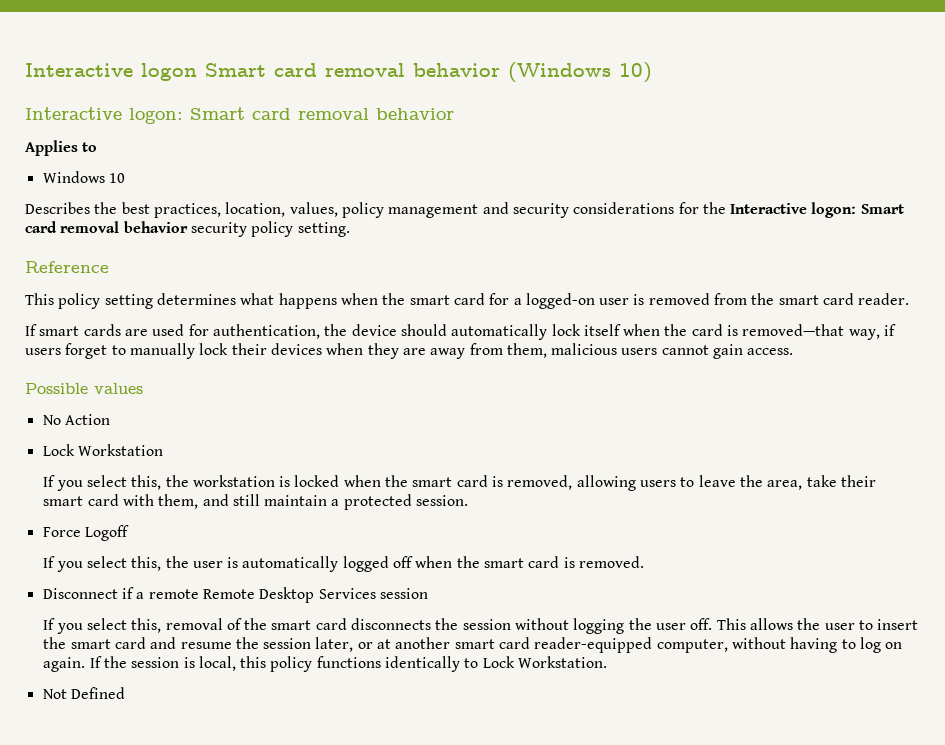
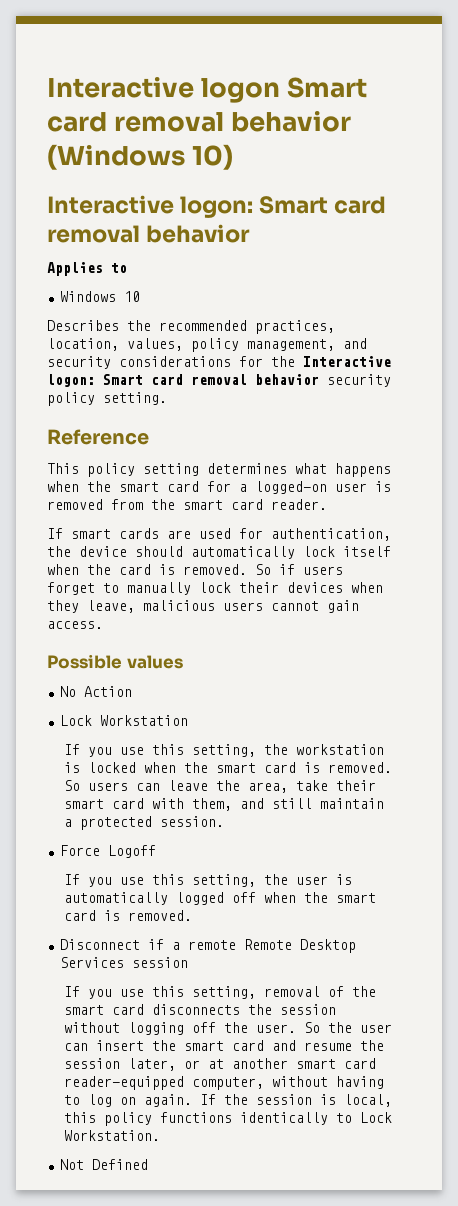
[121,202,150,214] best -> [159,320,247,331] recommended
[388,204,479,218] management -> [247,339,335,351] management,
[742,324,880,340] removed—that way, -> [183,564,271,575] removed. So
[402,343,547,359] are away from them, -> [87,600,135,613] leave,
[86,475,162,490] select this, -> [119,744,256,757] use this setting,
[507,475,695,491] removed, allowing users to -> [327,762,392,773] [63,780,160,791] removed. So users can
[86,556,162,571] select this, -> [119,874,256,887] use this setting,
[86,618,162,633] select this, -> [119,986,256,999] use this setting,
[628,618,873,630] the user off. This allows the user to -> [191,1022,392,1033] [63,1043,88,1051] off the user. So the user can

